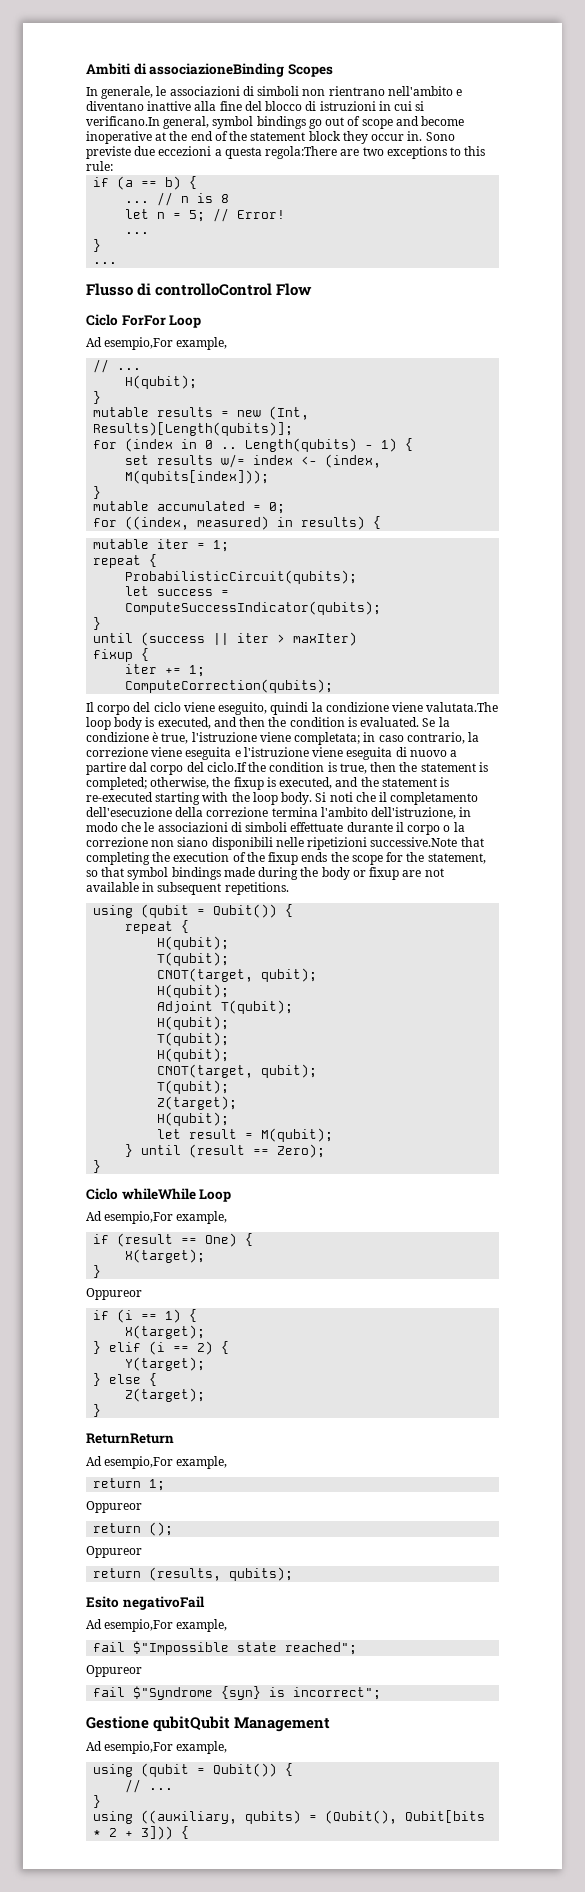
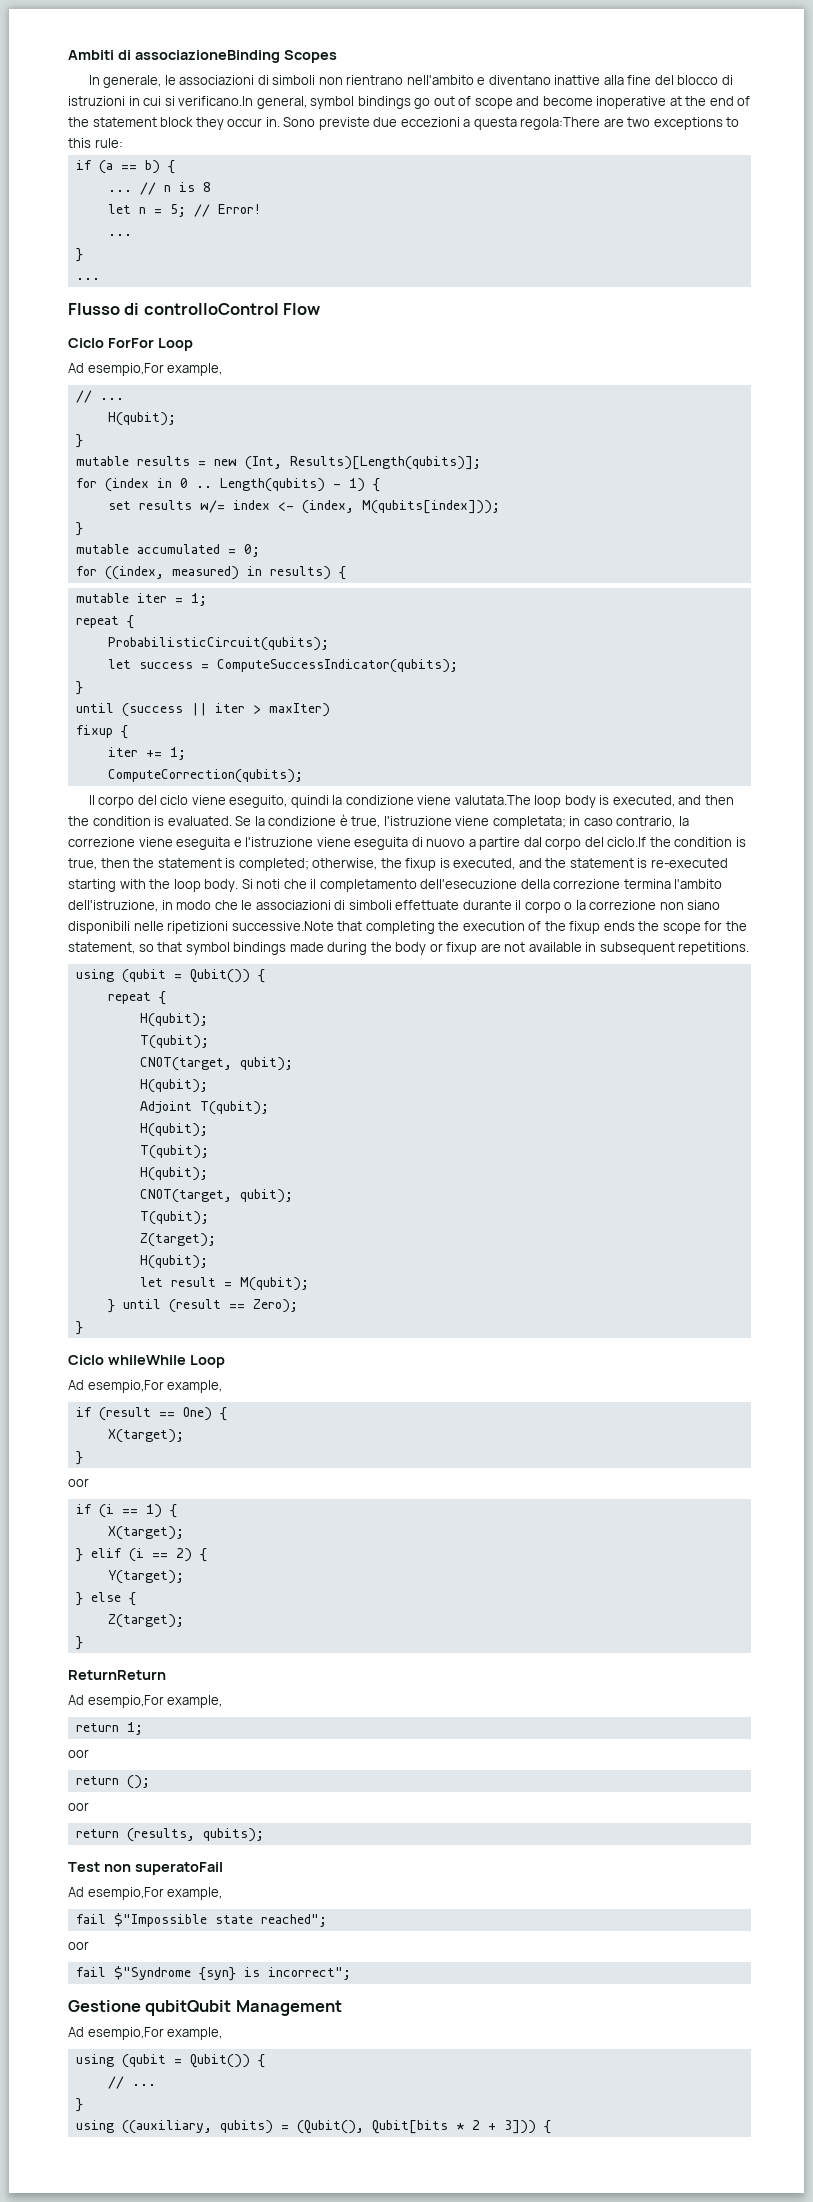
[86,1288,142,1300] Oppureor -> [68,1478,89,1487] oor
[86,1501,142,1513] Oppureor -> [68,1749,89,1758] oor
[86,1546,142,1558] Oppureor -> [68,1802,89,1811] oor
[86,1596,205,1610] Esito negativoFail -> [68,1862,223,1875] Test non superatoFail
[86,1665,142,1677] Oppureor -> [68,1941,89,1950] oor

